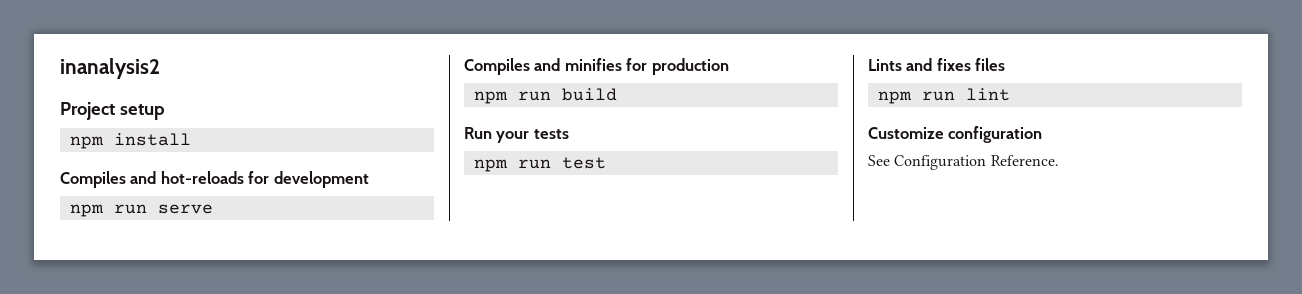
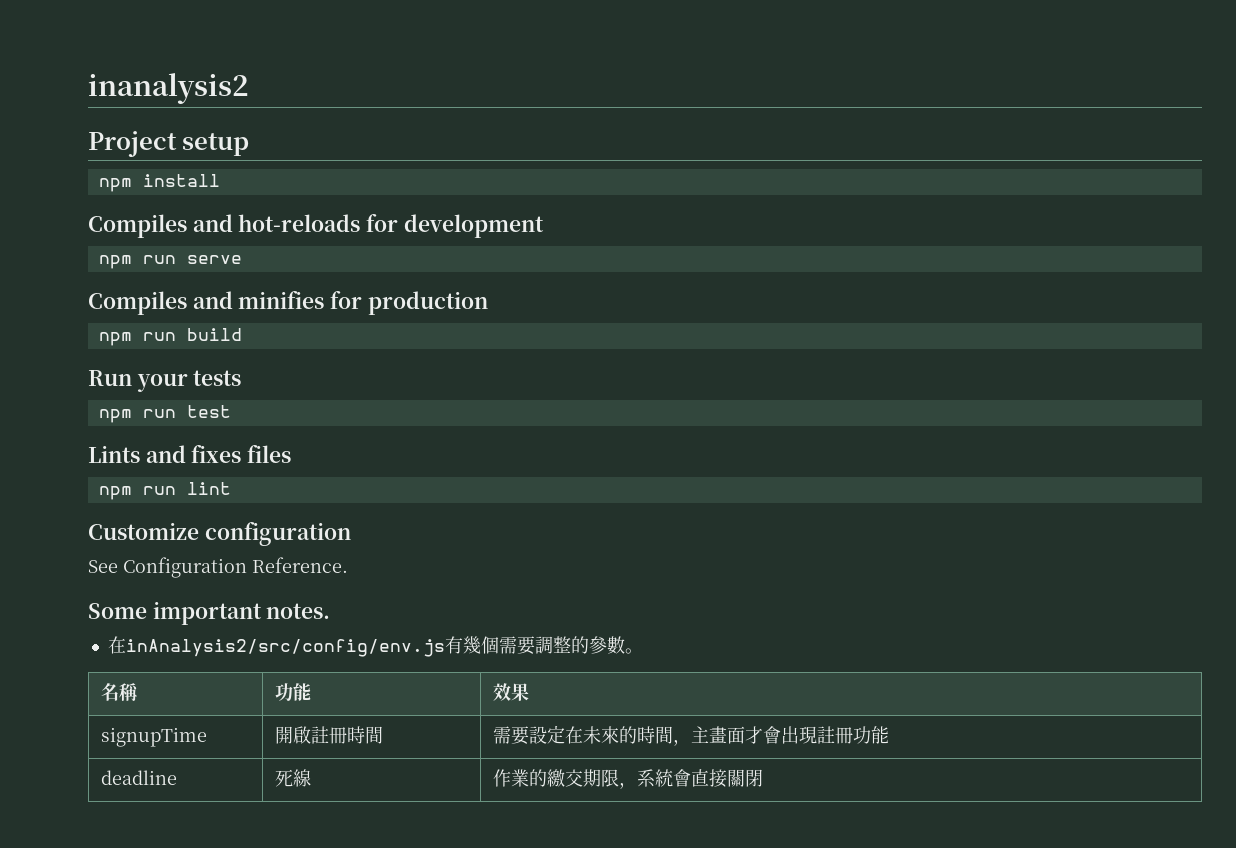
(1059, 160) none -> [88,601,331,625] [107,636,643,657] [100,683,138,701] [274,683,311,701] [492,683,529,701] [100,727,207,747] [274,726,383,744] [492,725,889,746] [100,770,177,785] [274,769,311,787] [492,769,763,789] // Some important notes. // 在inAnalysis2/src/config/env.js有幾個需要調整的參數。 // 名稱 | 功能 | 效果 // signupTime | 開啟註冊時間 | 需要設定在未來的時間，主畫面才會出現註冊功能 // deadline | 死線 | 作業的繳交期限，系統會直接關閉

